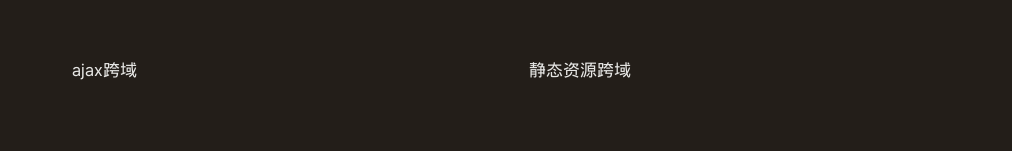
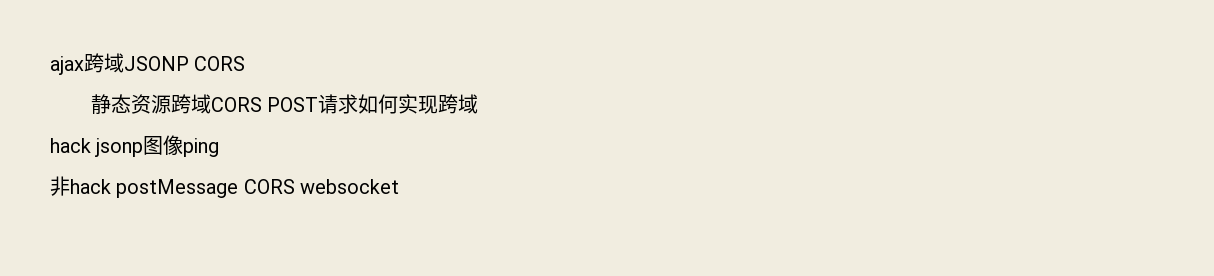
(137, 70) none -> [124,56,246,71] JSONP CORS
(631, 70) none -> [210,94,479,114] [50,135,220,157] [50,176,400,198] CORS POST请求如何实现跨域 // hack jsonp图像ping // 非hack postMessage CORS websocket

